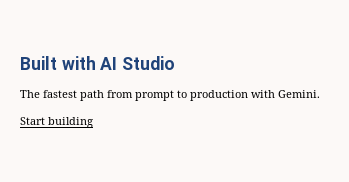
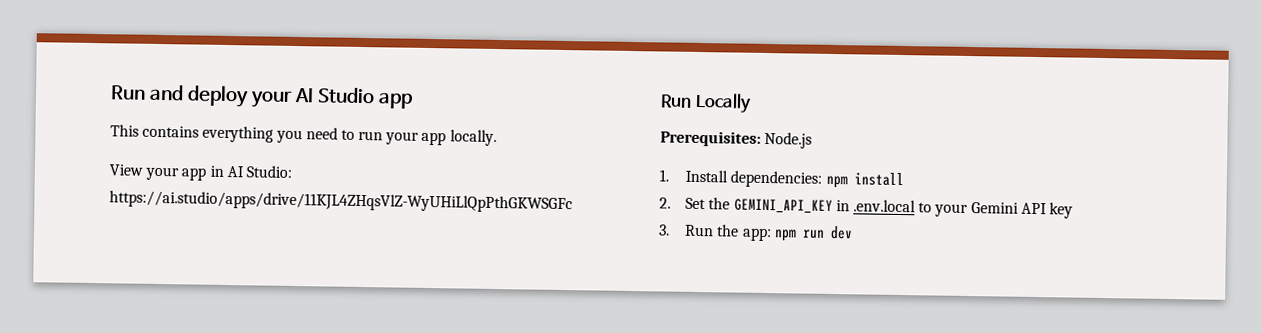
[20,56,176,70] [20,90,320,101] [20,117,93,128] Built with AI Studio // The fastest path from prompt to production with Gemini. // Start building -> [110,84,413,109] [110,124,497,146] [109,164,292,181] [109,190,573,214] [660,92,752,113] [660,130,813,149] [659,169,904,189] [659,197,1073,219] [658,224,853,242] Run and deploy your AI Studio app // This contains everything you need to run your app locally. // View your app in AI Studio: https://ai.studio/apps/drive/11KJL4ZHqsVlZ-WyUHiLlQpPthGKWSGFc // Run Locally // Prerequisites: Node.js // 1. Install dependencies: npm install // 2. Set the GEMINI_API_KEY in .env.local to your Gemini API key // 3. Run the app: npm run dev

